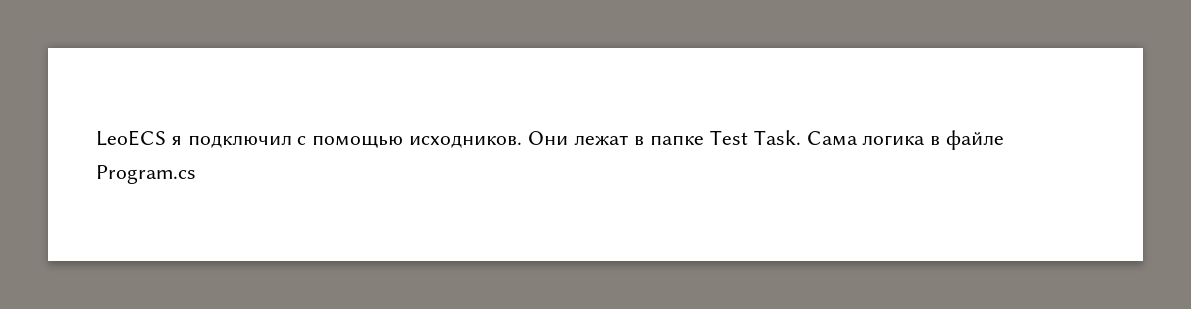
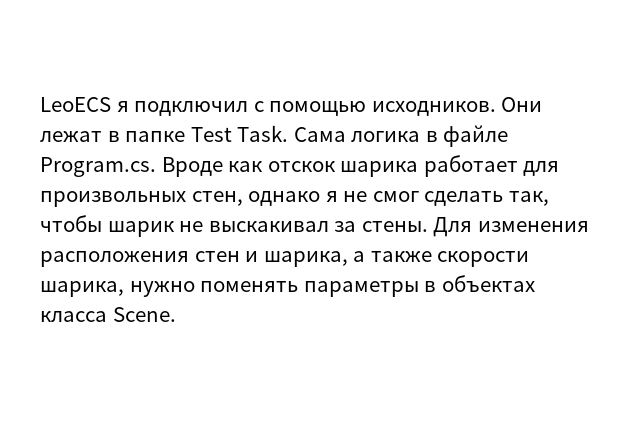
[96,165,196,184] Program.cs -> [40,155,560,177] [40,191,549,207] [40,215,589,237] [40,251,530,267] [40,275,535,297] [40,307,176,322] Program.cs. Вроде как отскок шарика работает для произвольных стен, однако я не смог сделать так, чтобы шарик не выскакивал за стены. Для изменения расположения стен и шарика, а также скорости шарика, нужно поменять параметры в объектах класса Scene.

